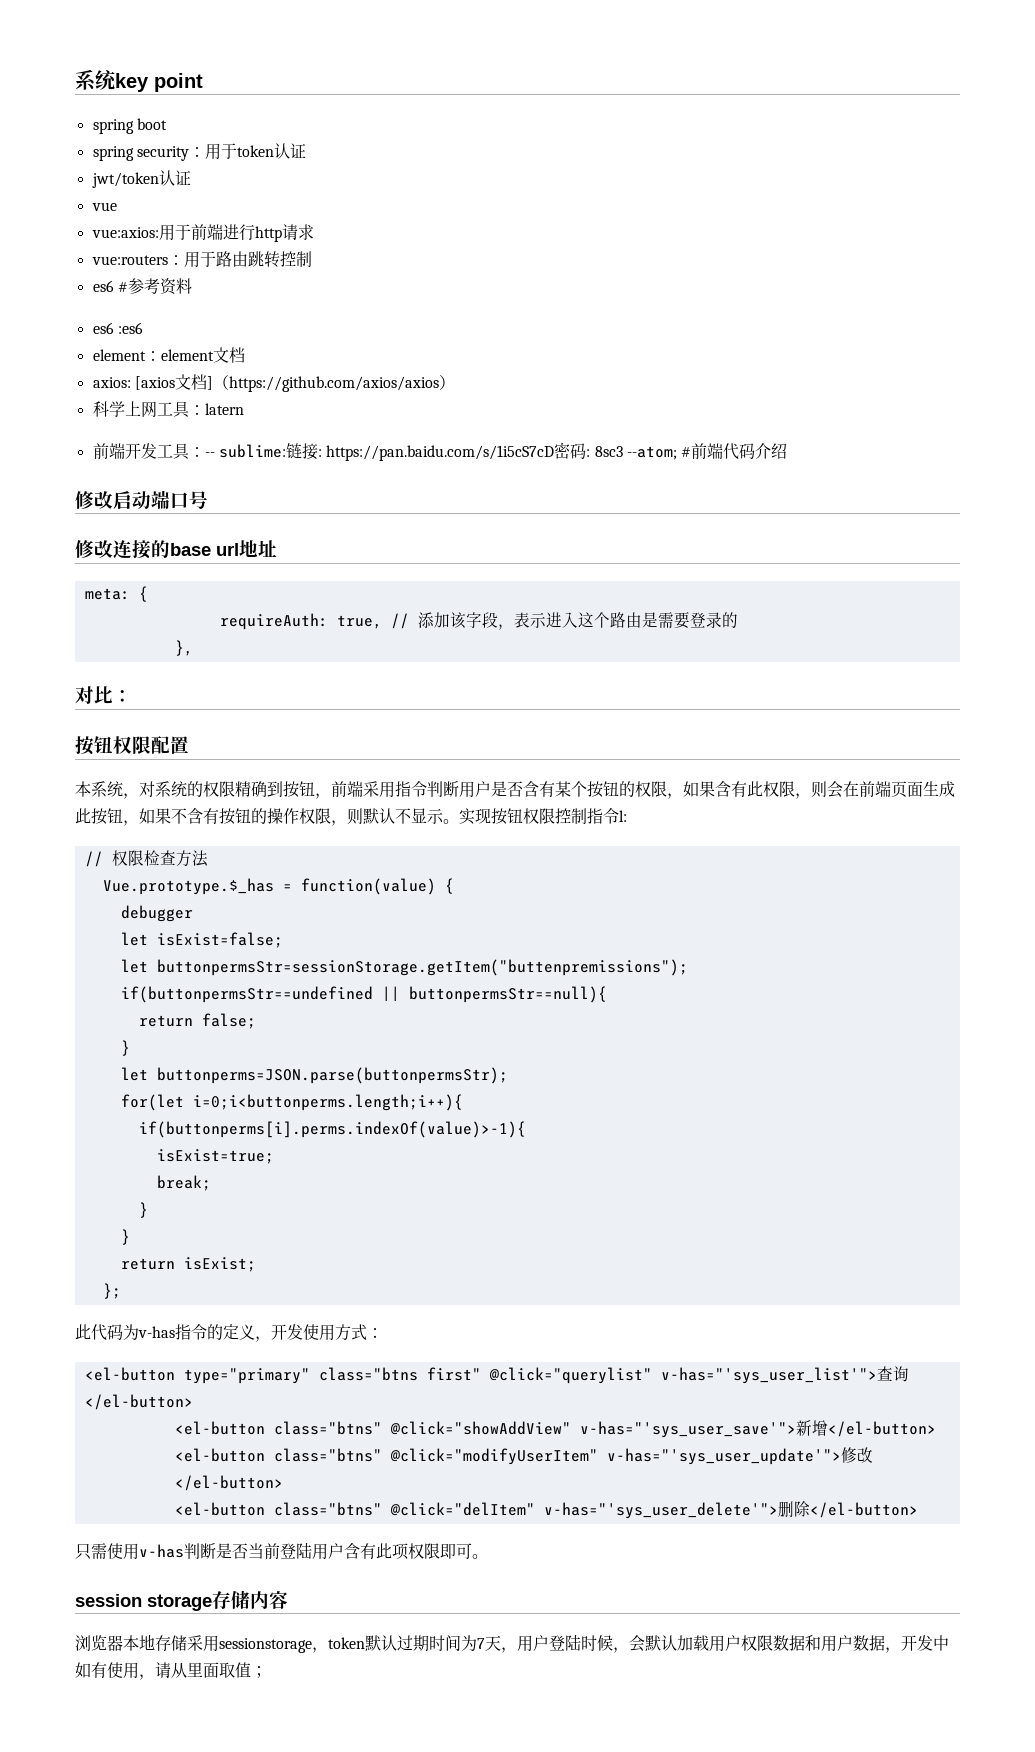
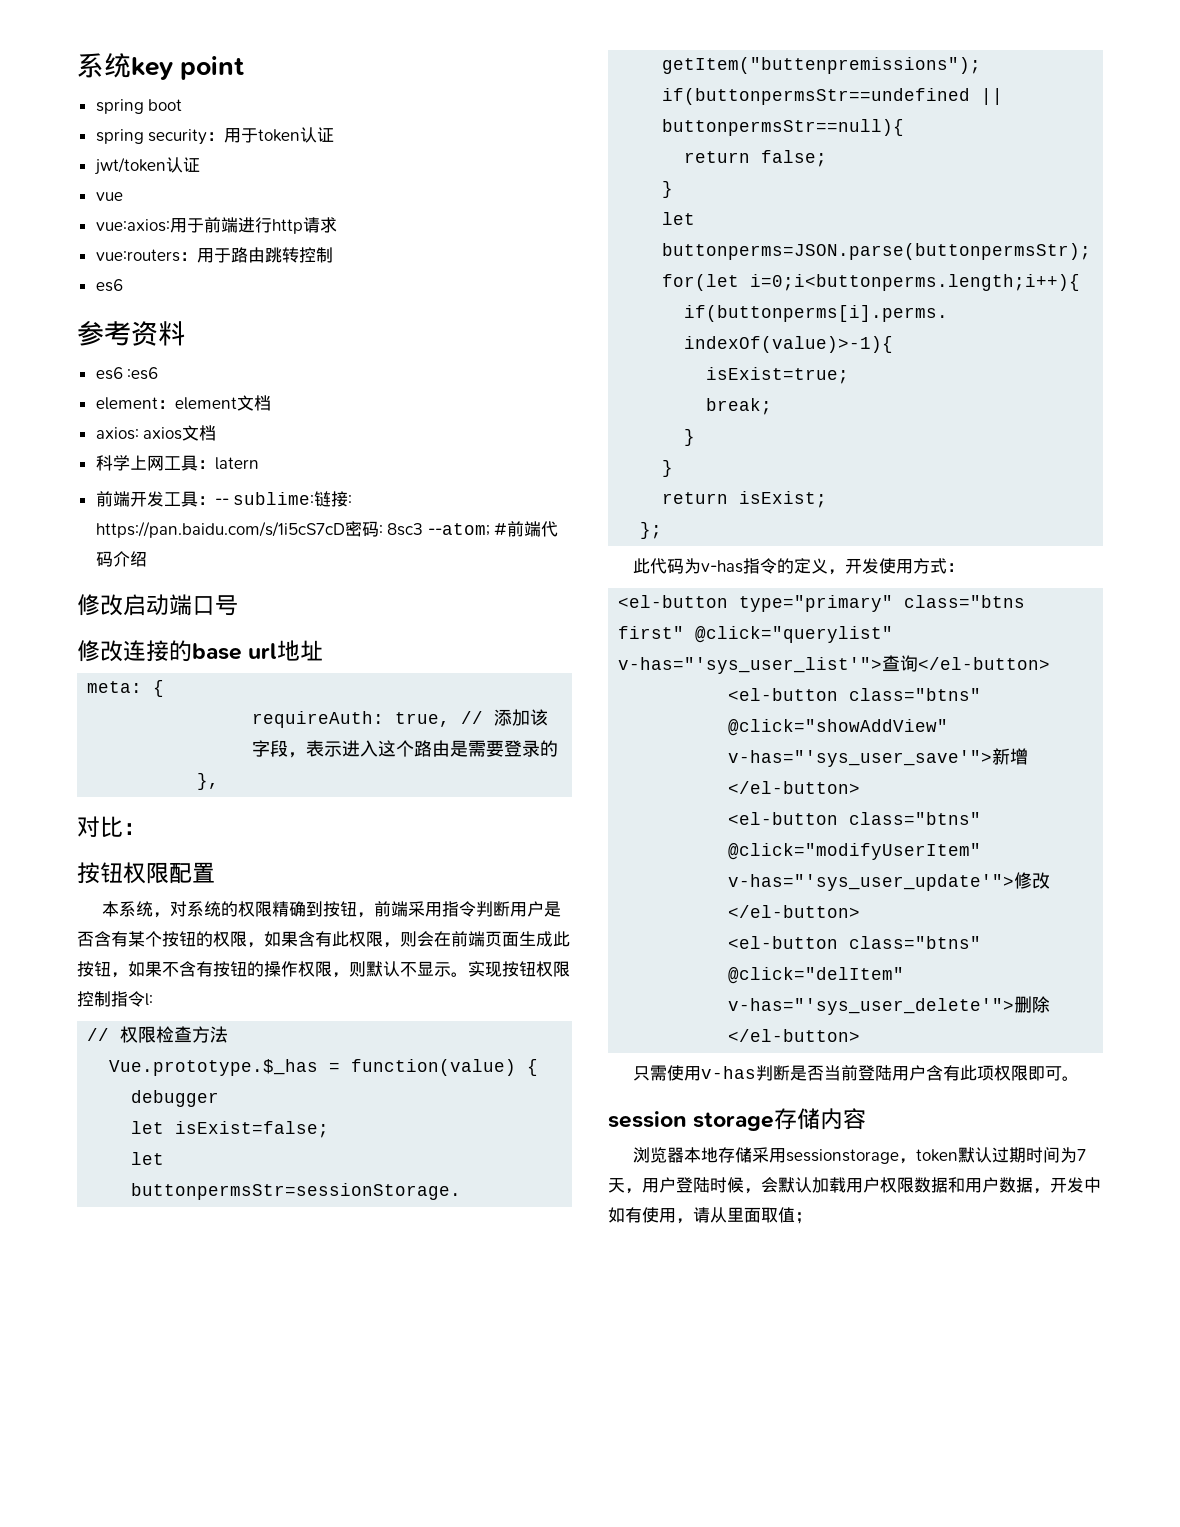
[117,282,128,292] # -> (123, 285) //
[134,374,455,392] [axios文档]（https://github.com/axios/axios） -> [143,425,217,441] axios文档

